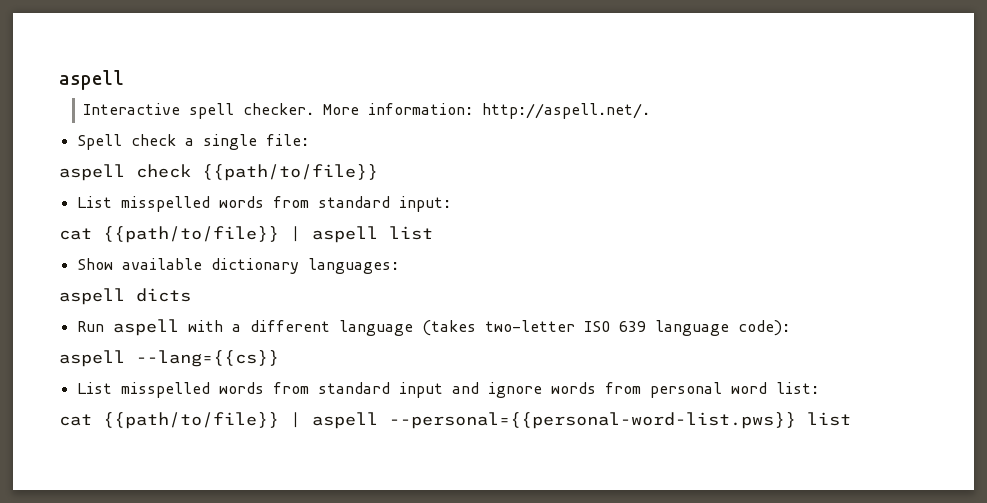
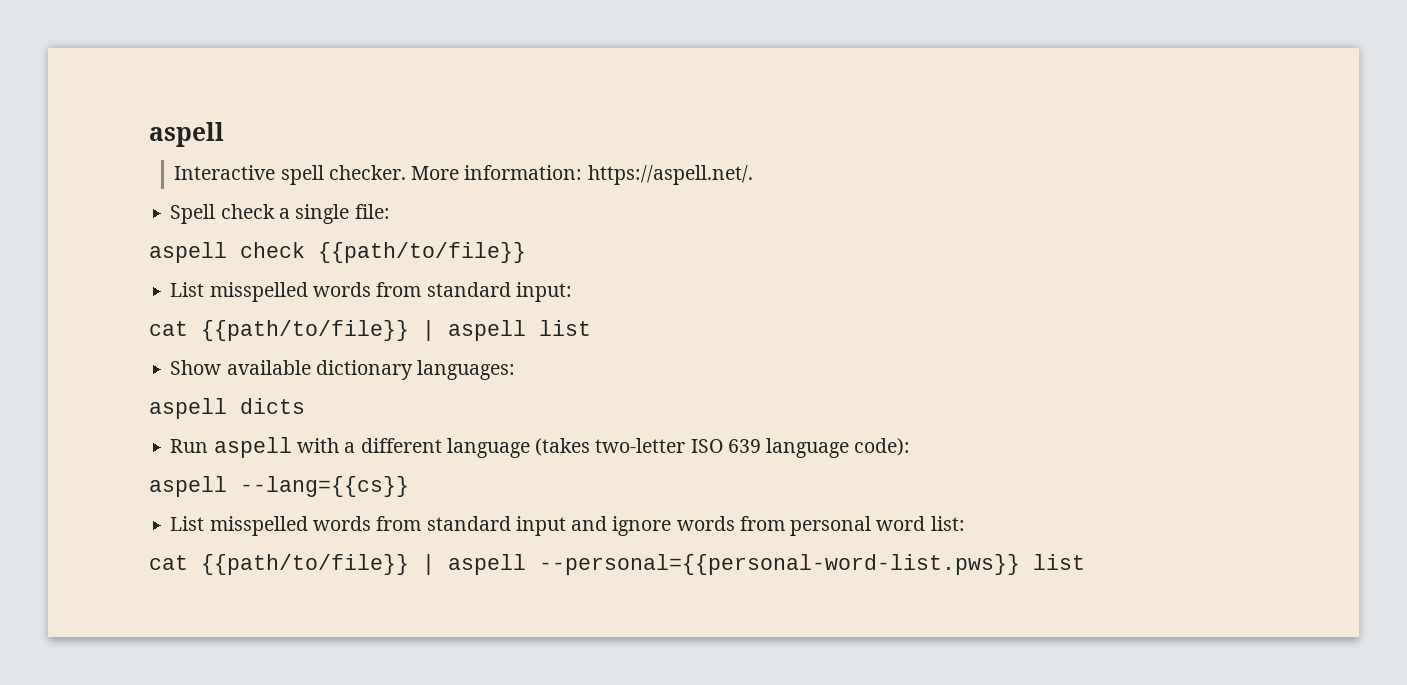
[482,103,651,119] http://aspell.net/. -> [587,165,753,185] https://aspell.net/.

